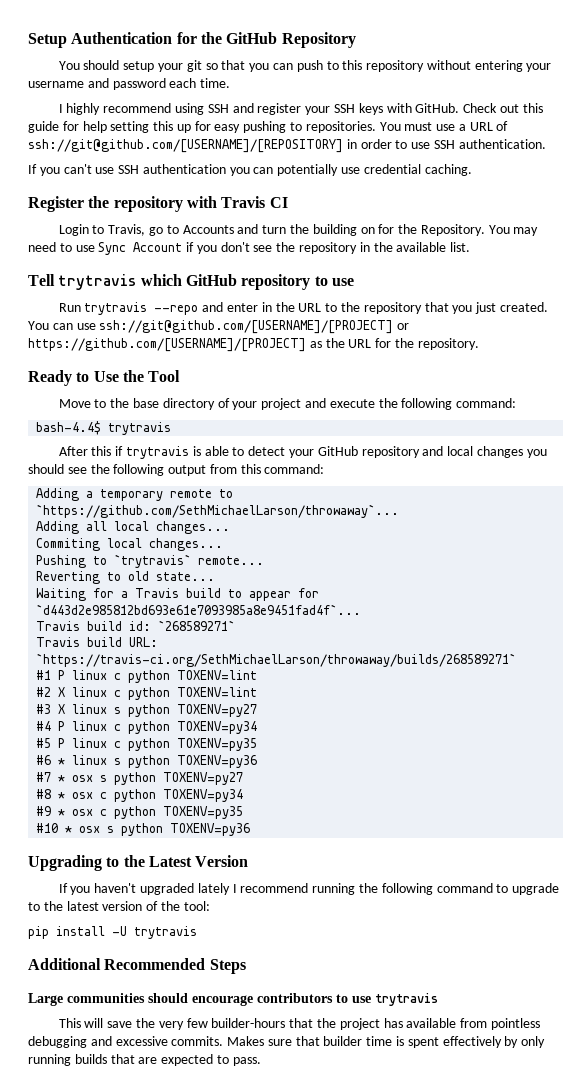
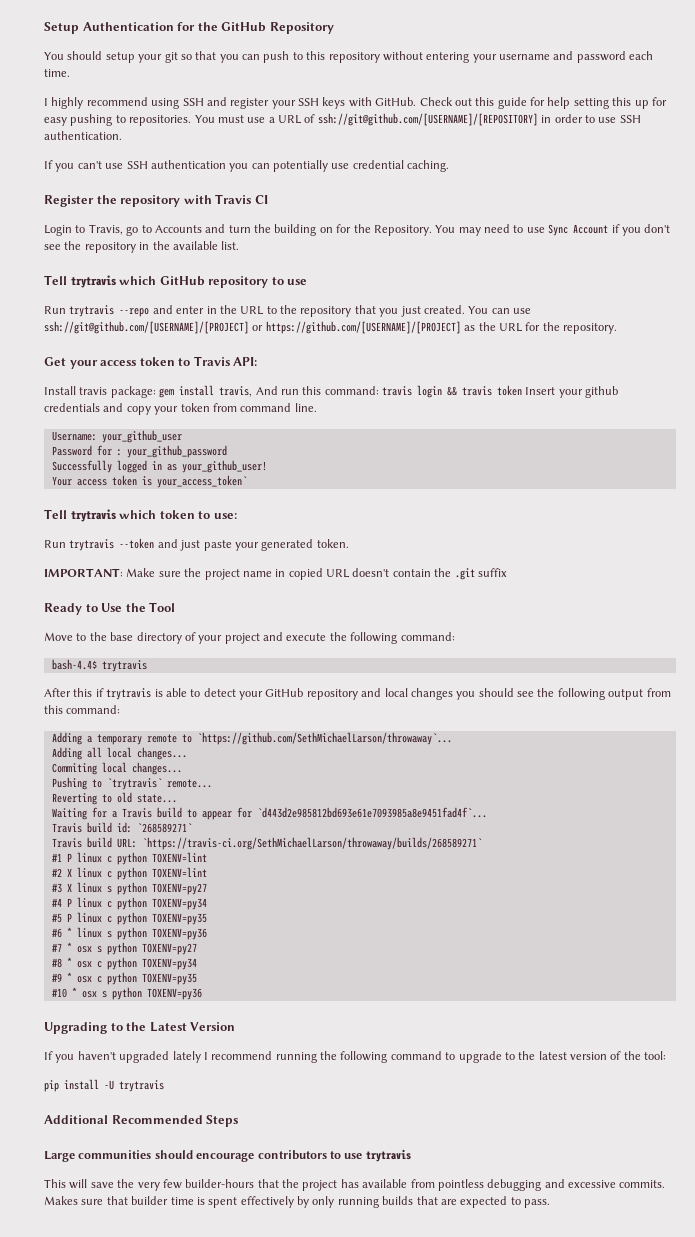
(479, 344) none -> [44,356,258,369] [44,385,619,398] [44,403,317,415] [51,430,182,443] [51,445,227,458] [51,460,267,473] [51,475,247,488] [44,509,237,522] [44,538,349,551] [44,568,507,580] // Get your access token to Travis API: // Install travis package: gem install travis, And run this command: travis login && travis token Insert your github credentials and copy your token from command line. // Username: your_github_user // Password for : your_github_password // Successfully logged in as your_github_user! // Your access token is your_access_token` // Tell trytravis which token to use: // Run trytravis --token and just paste your generated token. // IMPORTANT: Make sure the project name in copied URL doesn't contain the .git suffix

